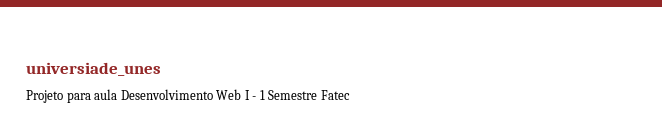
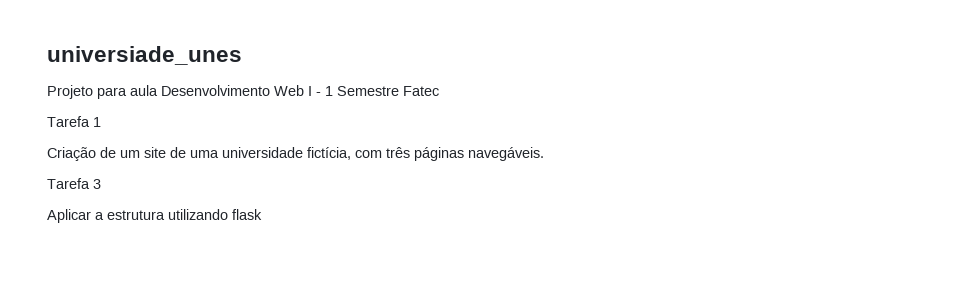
(350, 95) none -> [47,116,101,127] [47,147,544,161] [47,178,101,189] [47,209,262,223] // Tarefa 1 // Criação de um site de uma universidade fictícia, com três páginas navegáveis. // Tarefa 3 // Aplicar a estrutura utilizando flask

